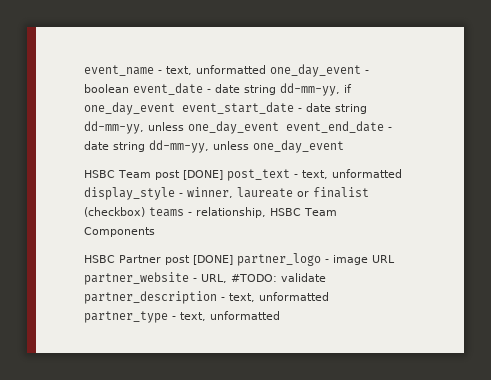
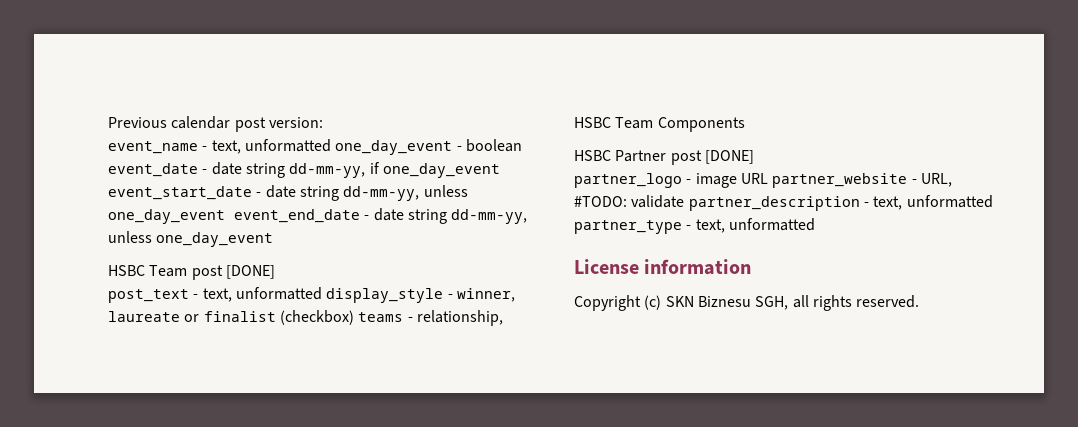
(84, 70) none -> [108,116,323,132] Previous calendar post version: //
(223, 175) none -> (275, 272) //
(233, 260) none -> (754, 157) //
(280, 315) none -> [574,259,752,275] [574,295,920,311] // License information // Copyright (c) SKN Biznesu SGH, all rights reserved.

